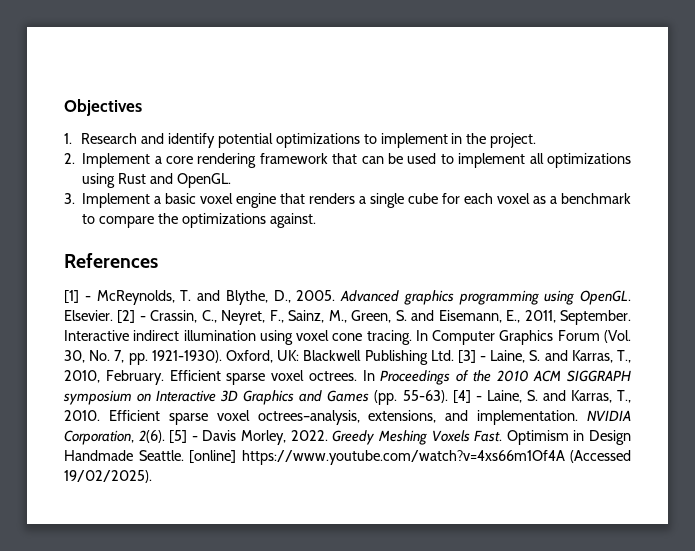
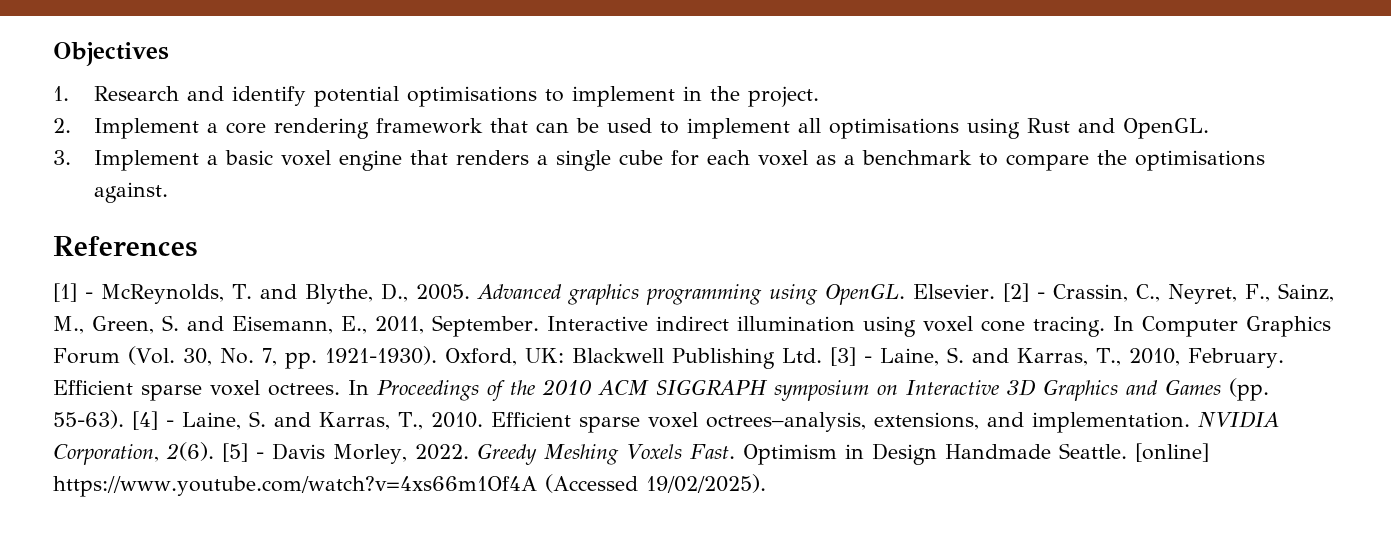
[275,133,360,148] optimizations -> [407,86,538,107] optimisations
[546,153,631,168] optimizations -> [829,118,960,139] optimisations
[181,213,266,228] optimizations -> [1135,150,1266,171] optimisations

